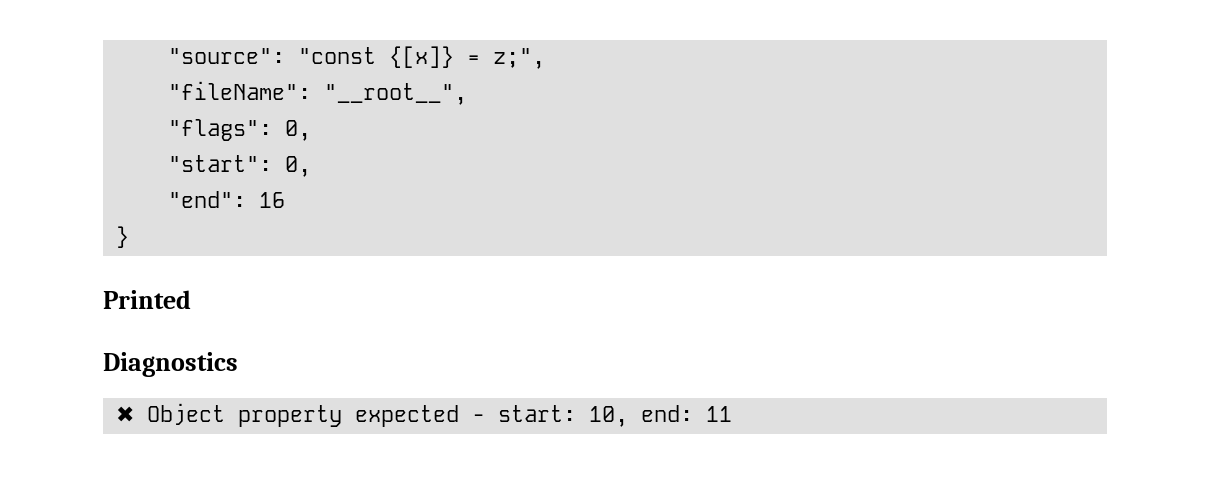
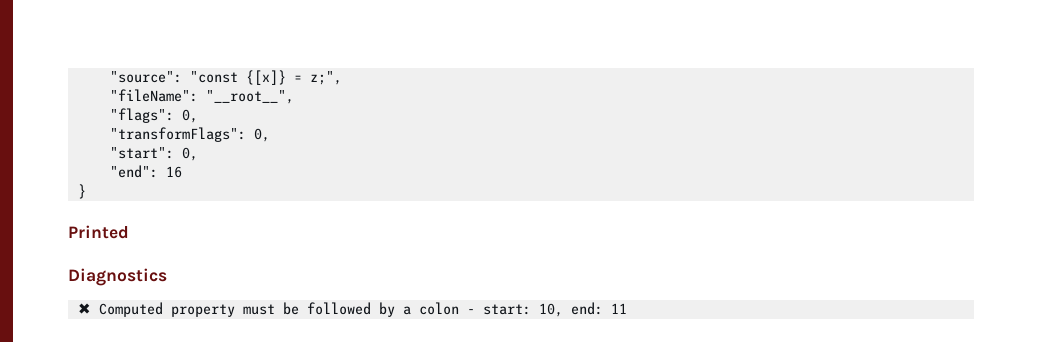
(312, 130) none -> [109,127,270,142] // "transformFlags": 0,
[147,403,460,427] Object property expected -> [98,302,459,317] Computed property must be followed by a colon

